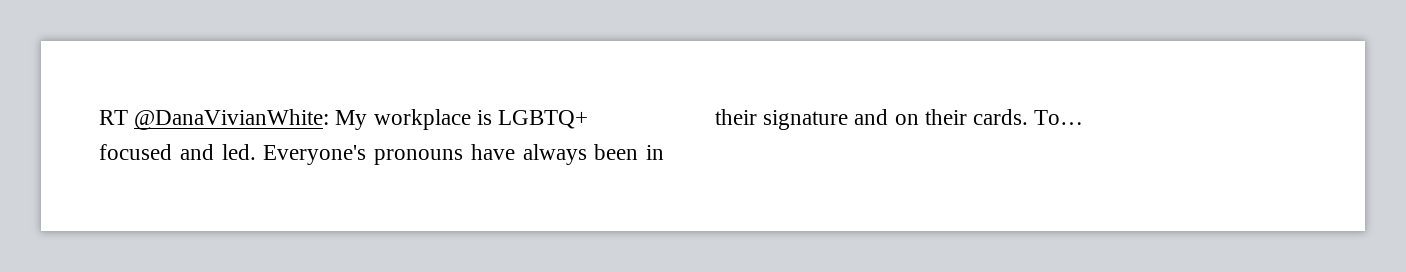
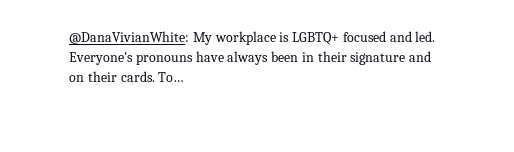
[99,110,128,125] RT -> (69, 37) none

